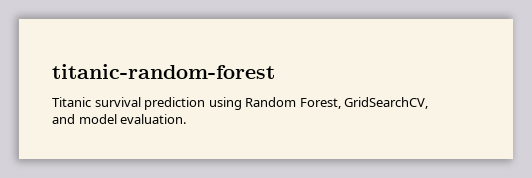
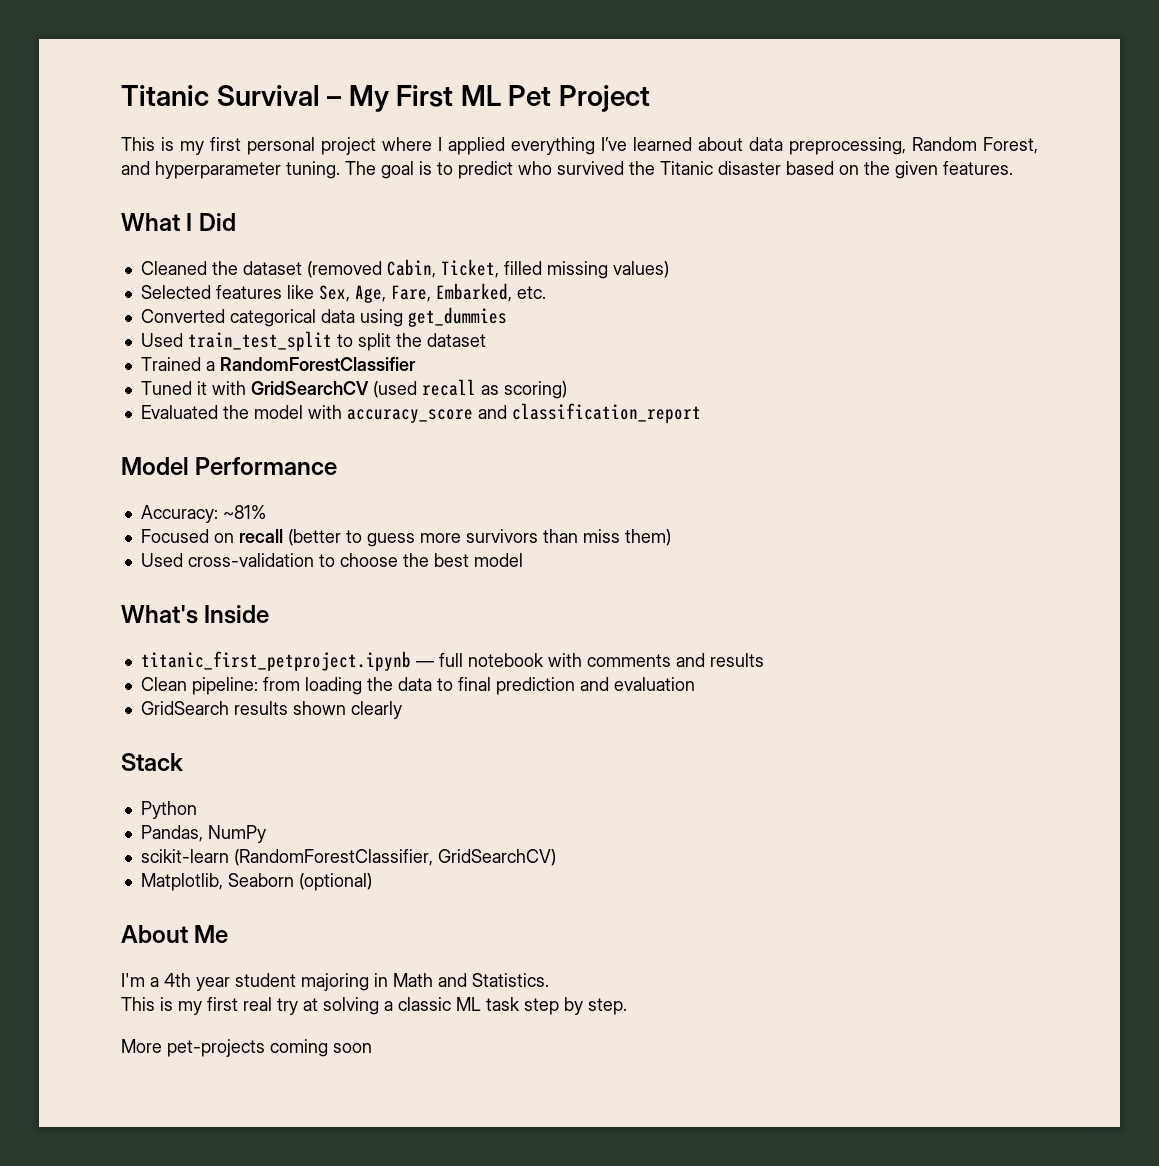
[52,64,275,79] [52,97,429,110] [52,114,187,124] titanic-random-forest // Titanic survival prediction using Random Forest, GridSearchCV, and model evaluation. -> [121,85,650,112] [121,137,1038,155] [121,161,1013,179] [121,213,236,231] [140,259,669,279] [140,283,546,303] [140,307,507,327] [140,331,486,351] [140,357,416,371] [140,379,567,399] [140,403,701,423] [121,457,338,475] [140,505,266,523] [140,529,671,547] [140,553,523,567] [121,605,270,624] [140,651,764,671] [140,677,695,695] [140,701,402,719] [121,753,183,771] [140,801,197,819] [140,825,266,843] [140,849,556,866] [140,873,372,891] [121,925,229,943] [121,973,549,991] [121,997,627,1015] [121,1039,372,1057] Titanic Survival – My First ML Pet Project // This is my first personal project where I applied everything I’ve learned about data preprocessing, Random Forest, and hyperparameter tuning. The goal is to predict who survived the Titanic disaster based on the given features. // What I Did // Cleaned the dataset (removed Cabin, Ticket, filled missing values) // Selected features like Sex, Age, Fare, Embarked, etc. // Converted categorical data using get_dummies // Used train_test_split to split the dataset // Trained a RandomForestClassifier // Tuned it with GridSearchCV (used recall as scoring) // Evaluated the model with accuracy_score and classification_report // Model Performance // Accuracy: ~81% // Focused on recall (better to guess more survivors than miss them) // Used cross-validation to choose the best model // What's Inside // titanic_first_petproject.ipynb — full notebook with comments and results // Clean pipeline: from loading the data to final prediction and evaluation // GridSearch results shown clearly // Stack // Python // Pandas, NumPy // scikit-learn (RandomForestClassifier, GridSearchCV) // Matplotlib, Seaborn (optional) // About Me // I'm a 4th year student majoring in Math and Statistics. // This is my first real try at solving a classic ML task step by step. // More pet-projects coming soon

